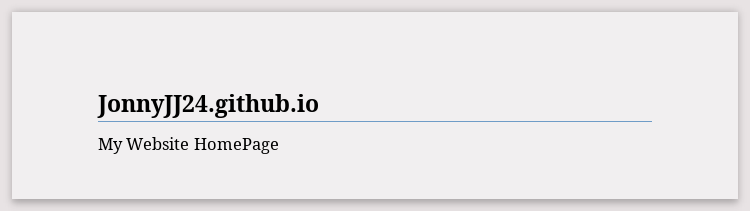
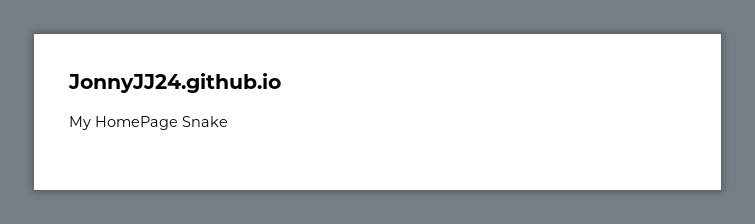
[126,137,279,154] Website HomePage -> [95,116,228,130] HomePage Snake

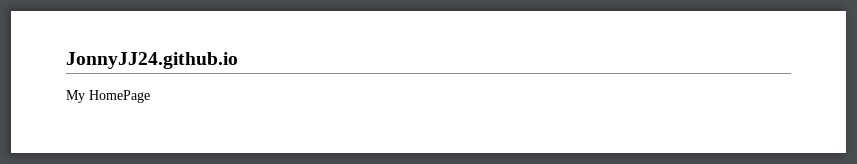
[182,116,228,127] Snake -> (150, 96) none

